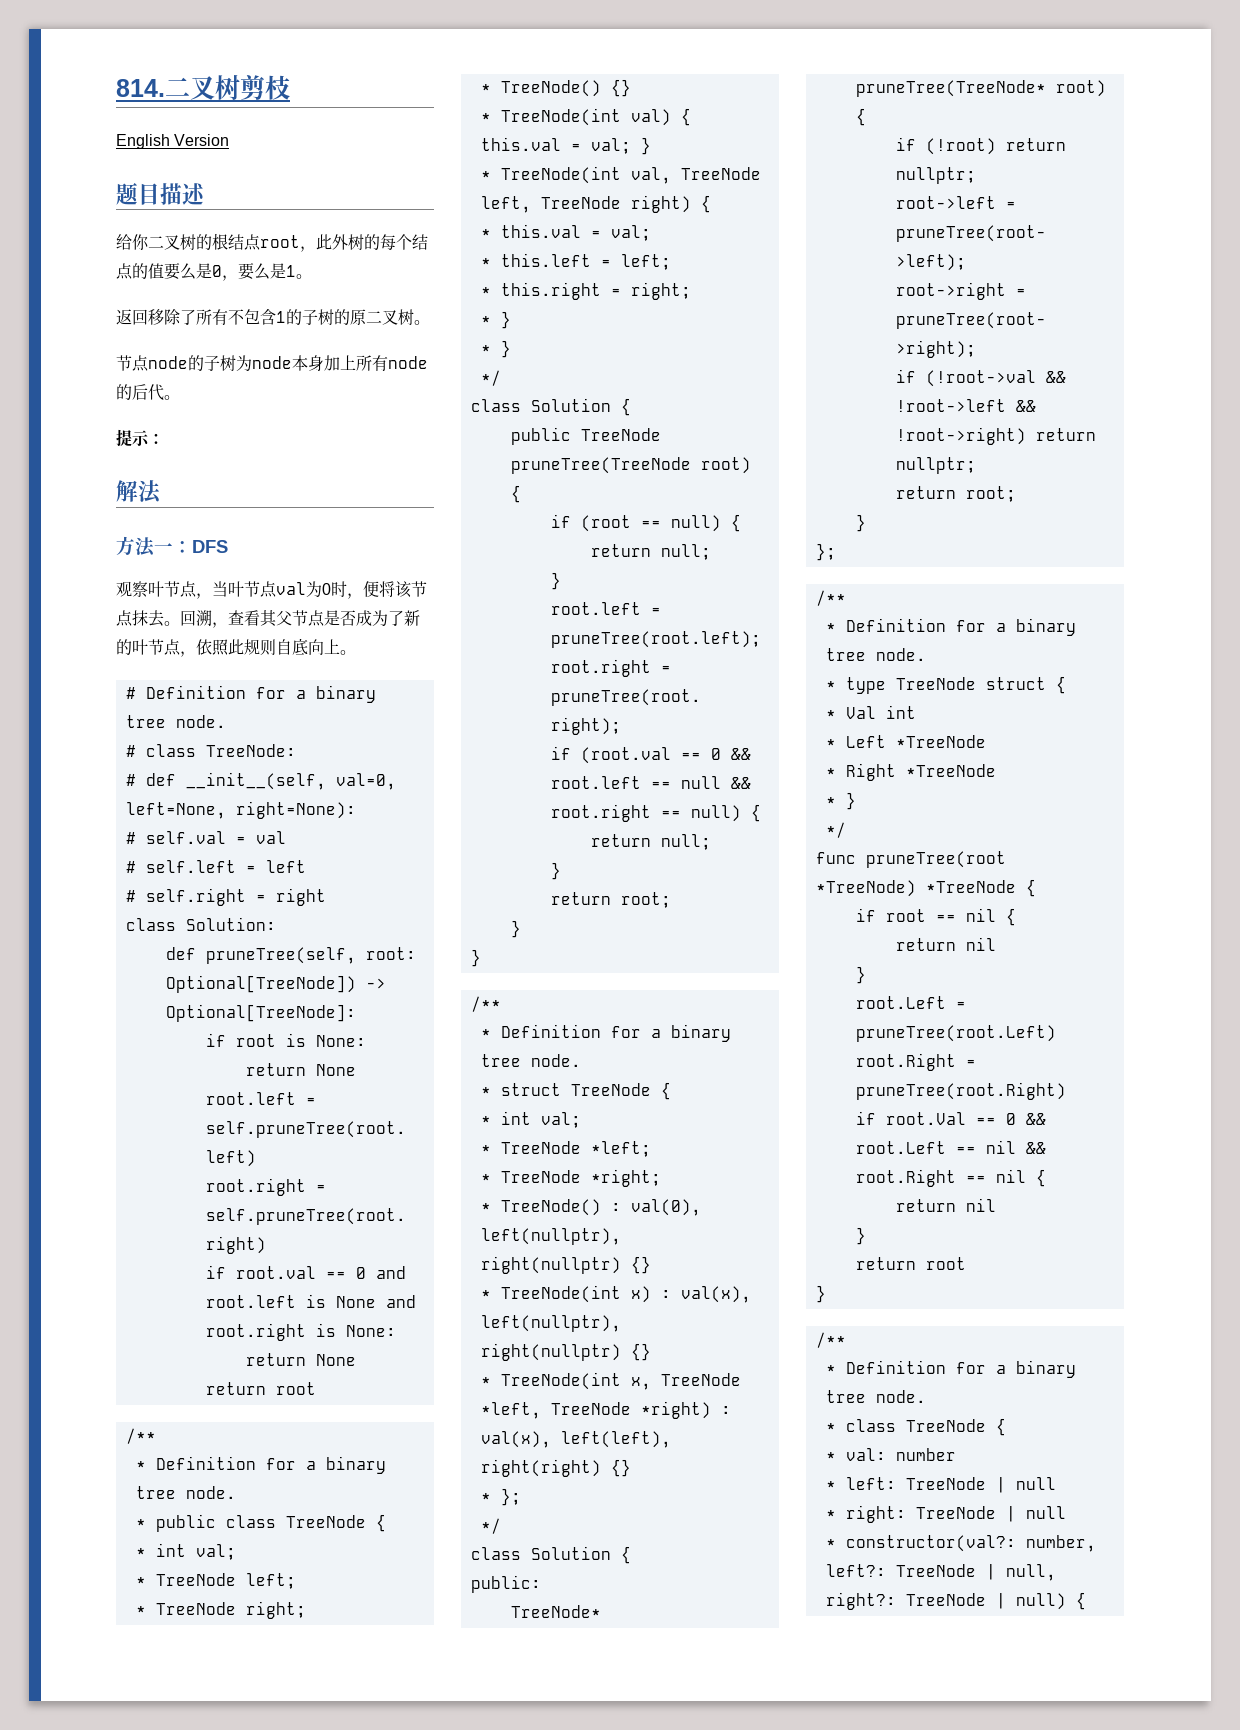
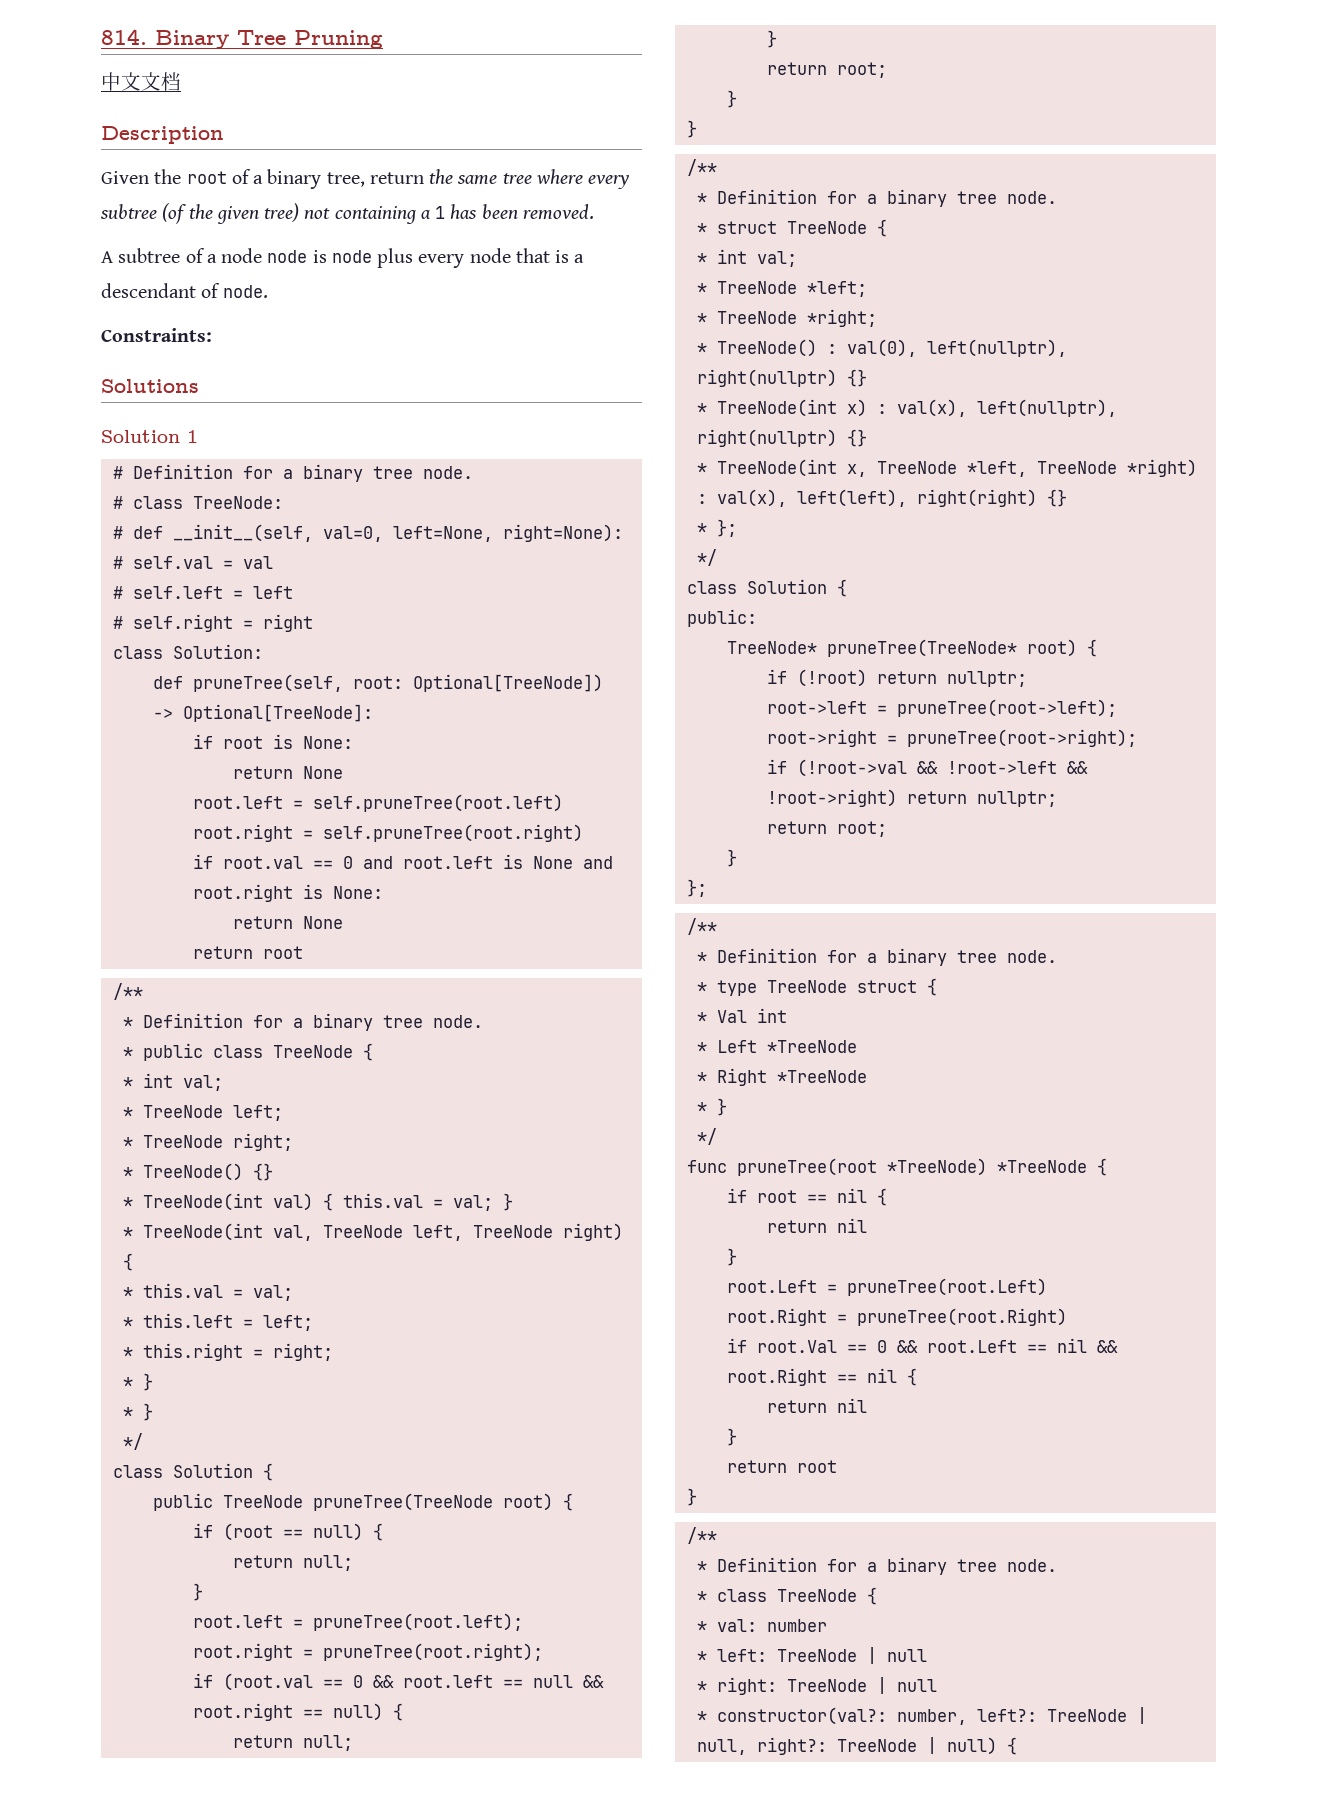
[165,75,290,100] [116,134,230,149] [116,182,205,205] [116,233,428,252] [116,263,312,281] [116,309,430,325] [116,355,428,372] [116,384,180,401] [116,429,164,447] [116,480,162,504] [116,536,228,557] [116,581,427,599] [116,610,420,628] [116,638,356,657] 二叉树剪枝 // English Version // 题目描述 // 给你二叉树的根结点root，此外树的每个结点的值要么是0，要么是1。 // 返回移除了所有不包含1的子树的原二叉树。 // 节点node的子树为node本身加上所有node的后代。 // 提示： // 解法 // 方法一：DFS // 观察叶节点，当叶节点val为0时，便将该节点抹去。回溯，查看其父节点是否成为了新的叶节点，依照此规则自底向上。 -> [155,30,383,49] [101,72,181,91] [101,126,224,144] [101,169,630,189] [100,203,594,224] [101,248,585,268] [101,283,268,298] [101,328,212,342] [101,379,199,393] [101,430,198,443] Binary Tree Pruning // 中文文档 // Description // Given the root of a binary tree, return the same tree where every subtree (of the given tree) not containing a 1 has been removed. // A subtree of a node node is node plus every node that is a descendant of node. // Constraints: // Solutions // Solution 1

